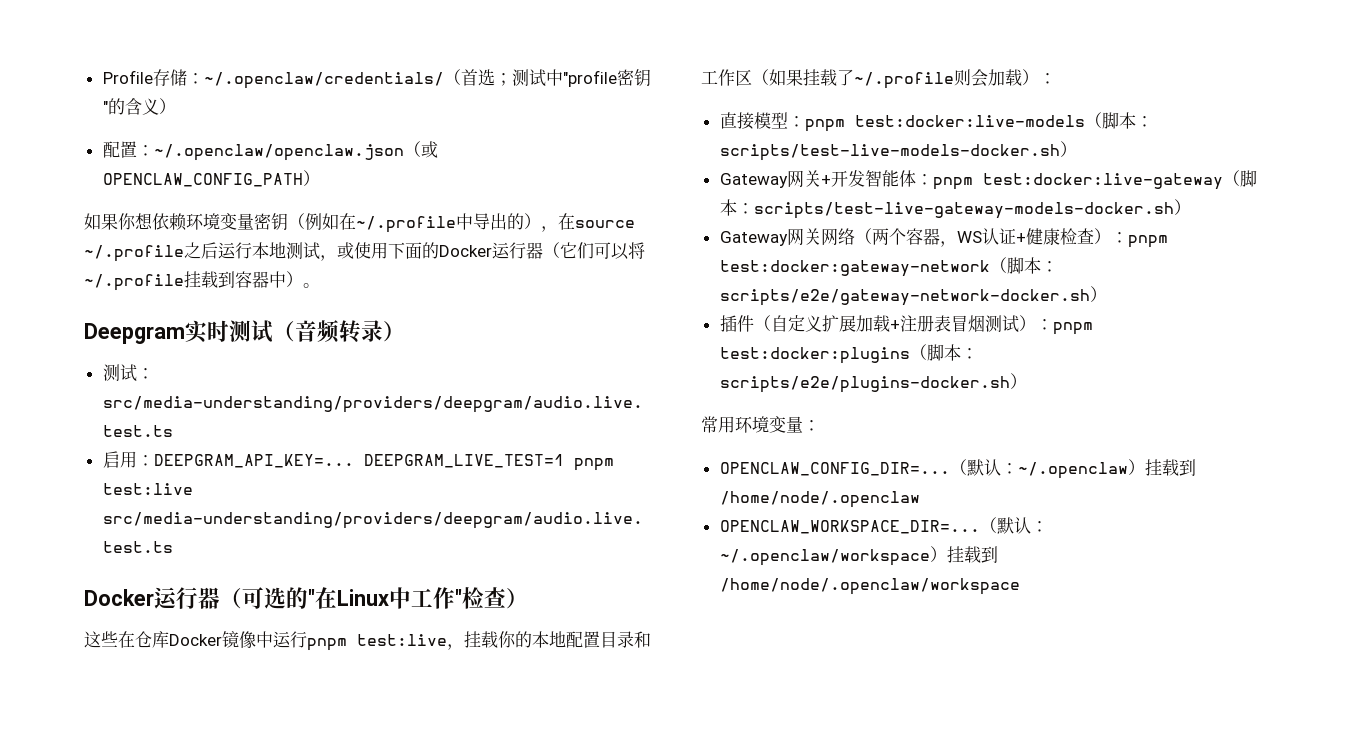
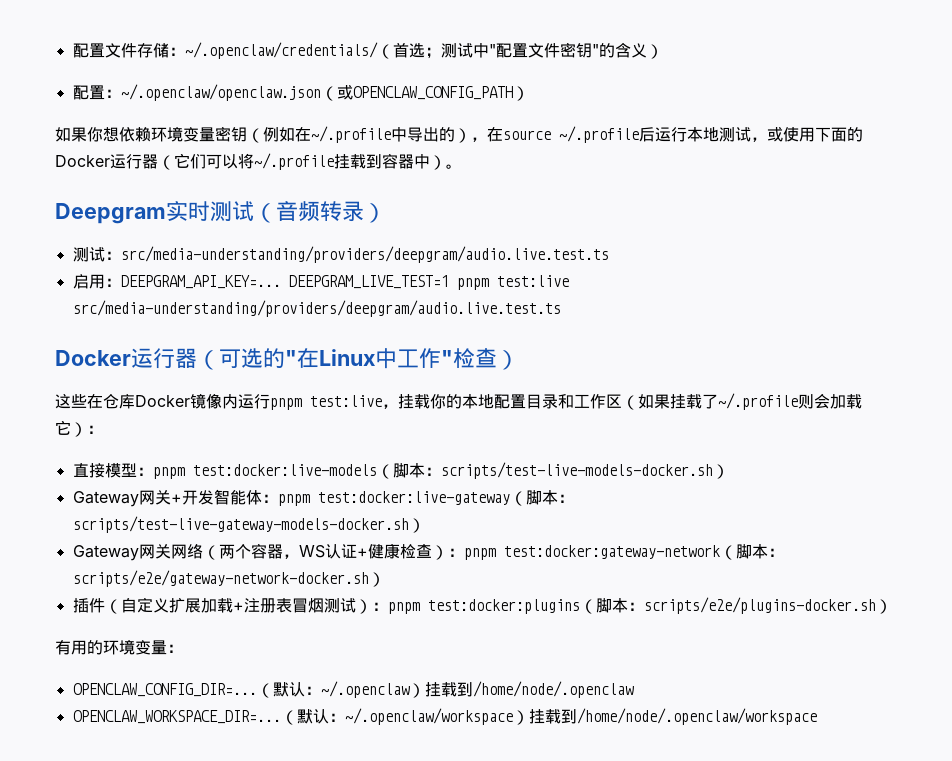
[102,70,153,84] Profile -> [72,43,137,58] 配置文件
[562,70,617,87] "profile -> [488,43,560,58] "配置文件
[184,242,201,259] 之 -> (639, 134) none
[256,631,273,648] 中 -> [222,394,238,409] 内
(1022, 77) none -> [55,420,71,435] 它
[701,416,735,433] 常用 -> [55,640,103,655] 有用的

